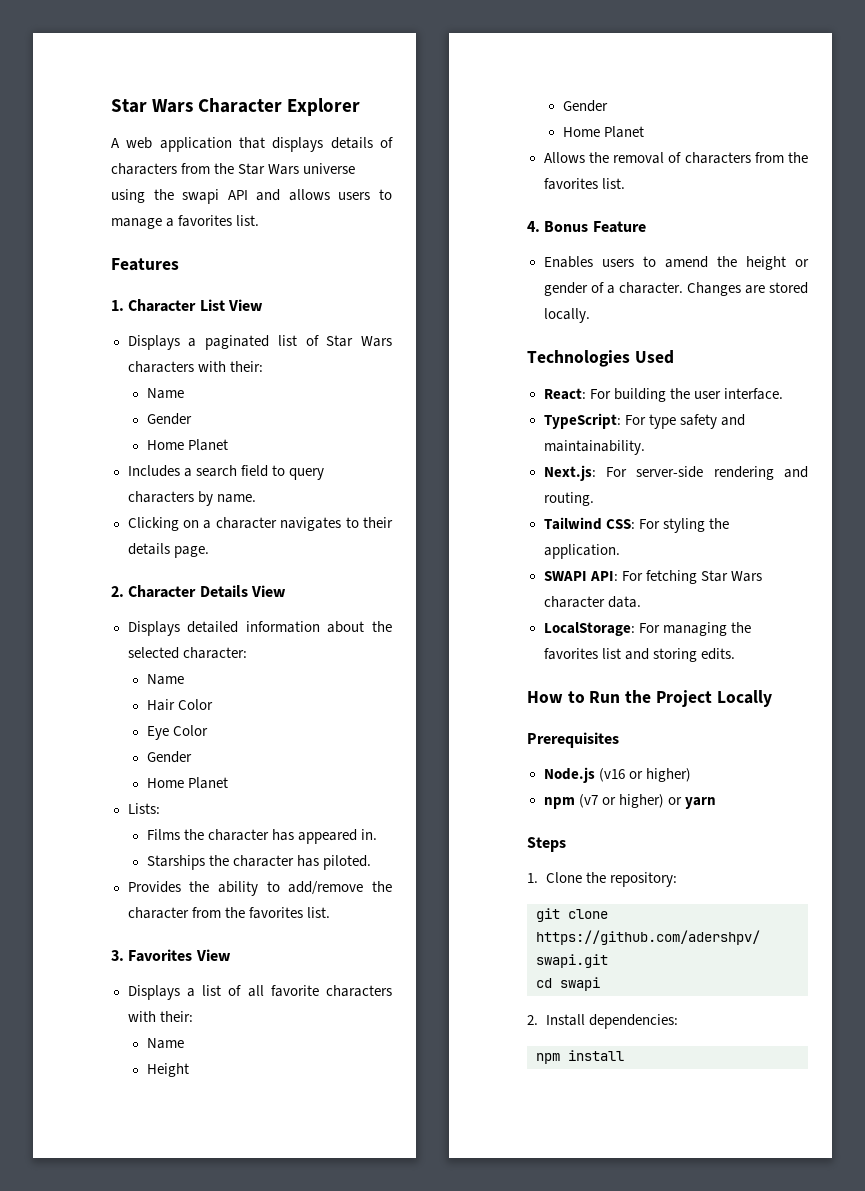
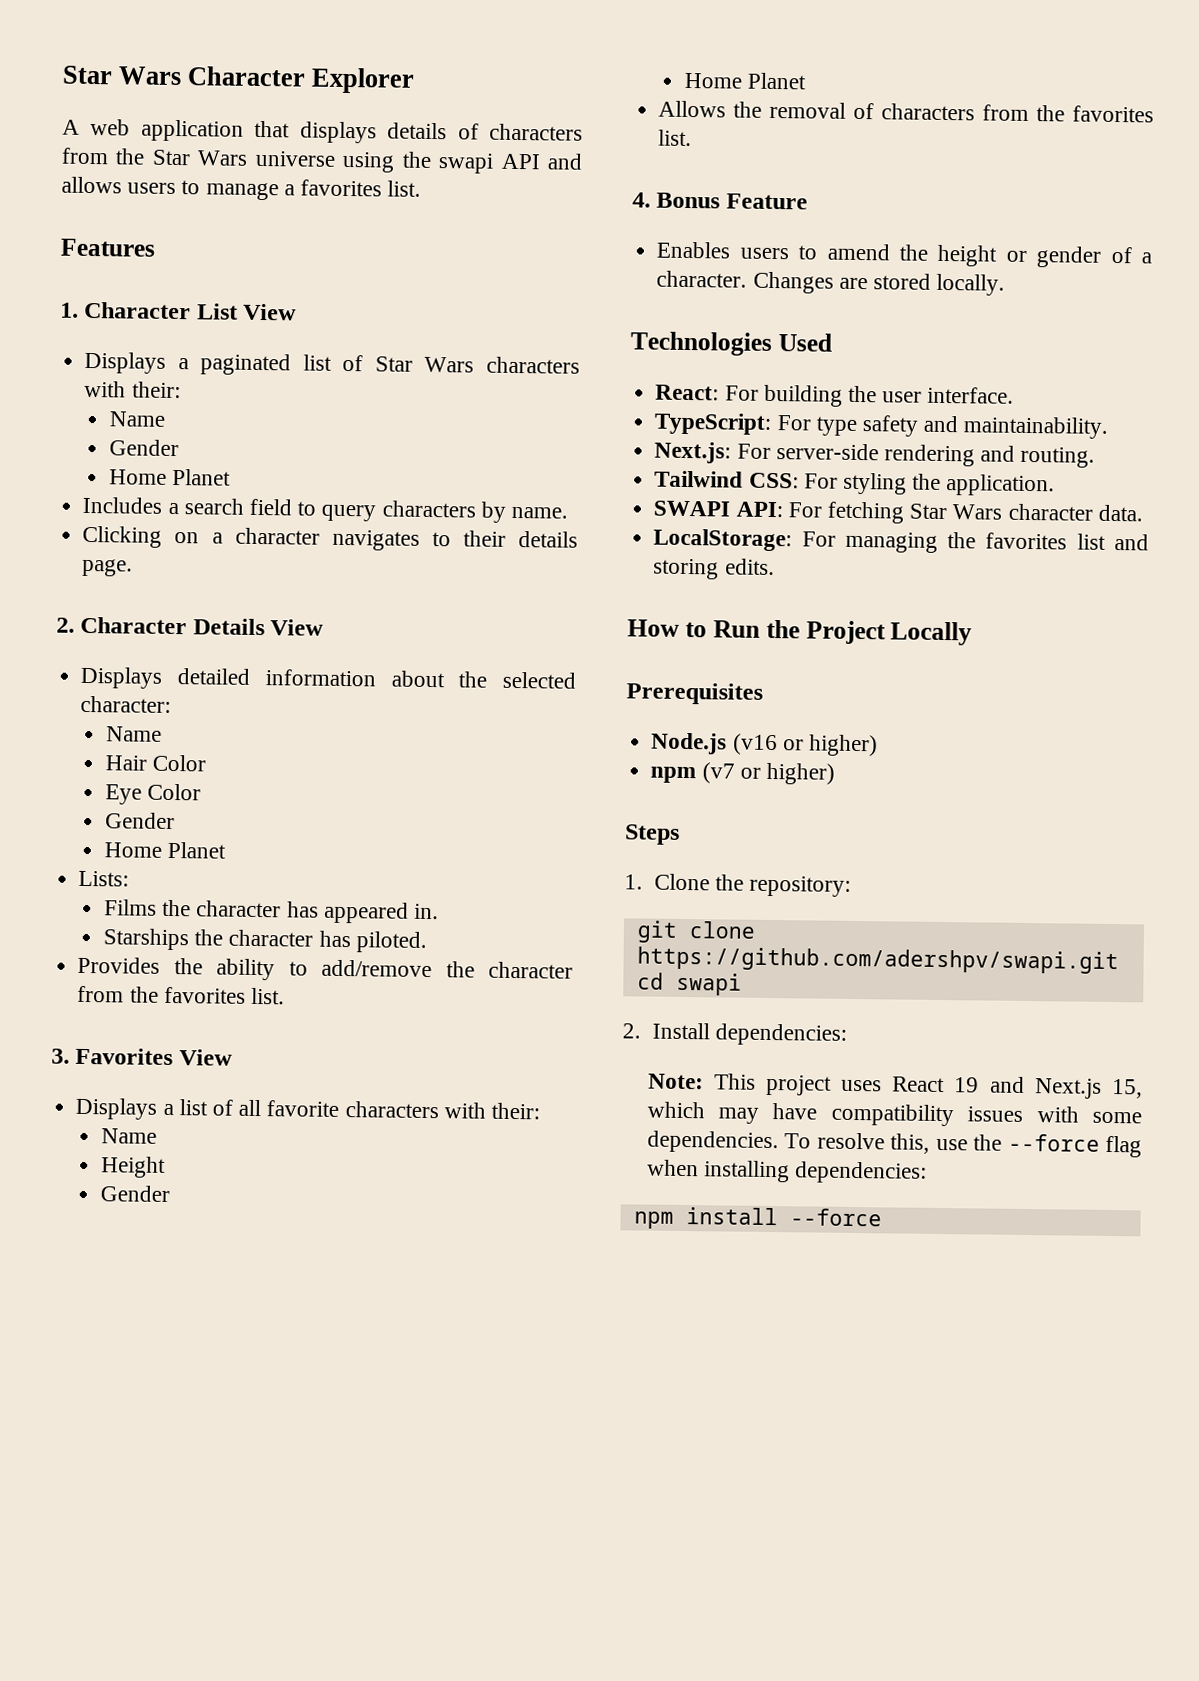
[667,797,716,809] or yarn -> (835, 773) none
(679, 1021) none -> [647,1073,1143,1099] [646,1101,1142,1127] [646,1130,1142,1158] [646,1159,928,1184] // Note: This project uses React 19 and Next.js 15, which may have compatibility issues with some dependencies. To resolve this, use the --force flag when installing dependencies:
(624, 1055) none -> [789,1208,882,1227] --force

